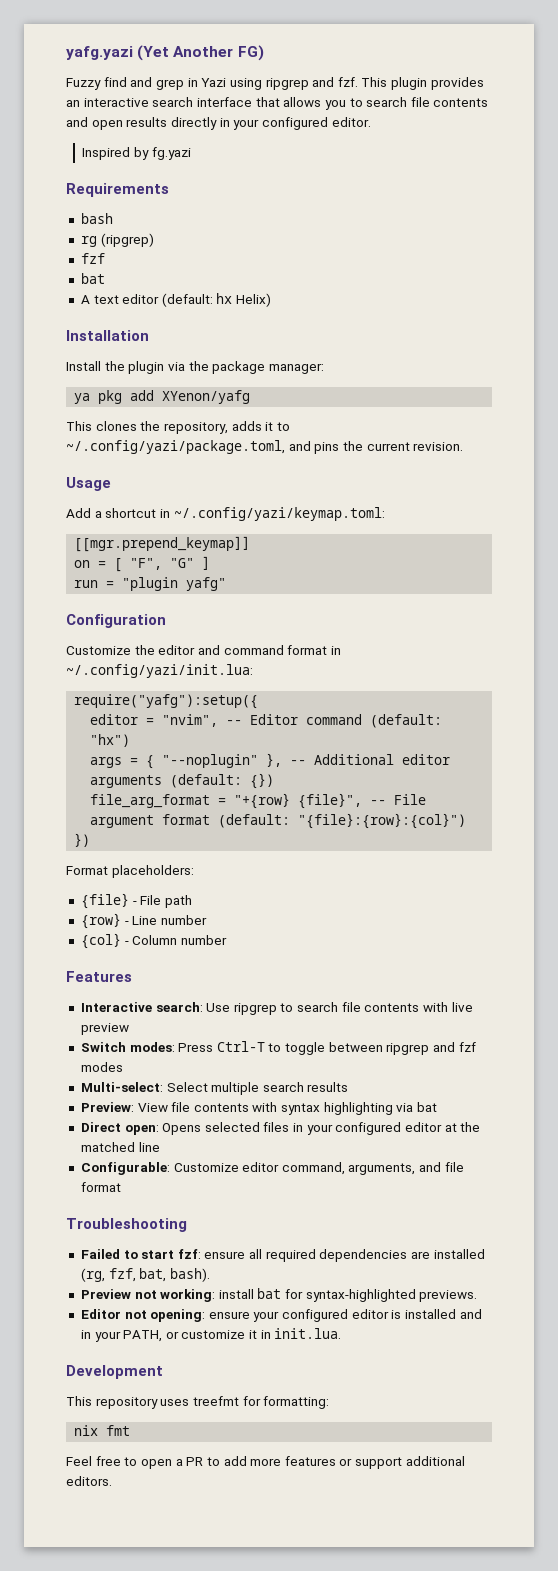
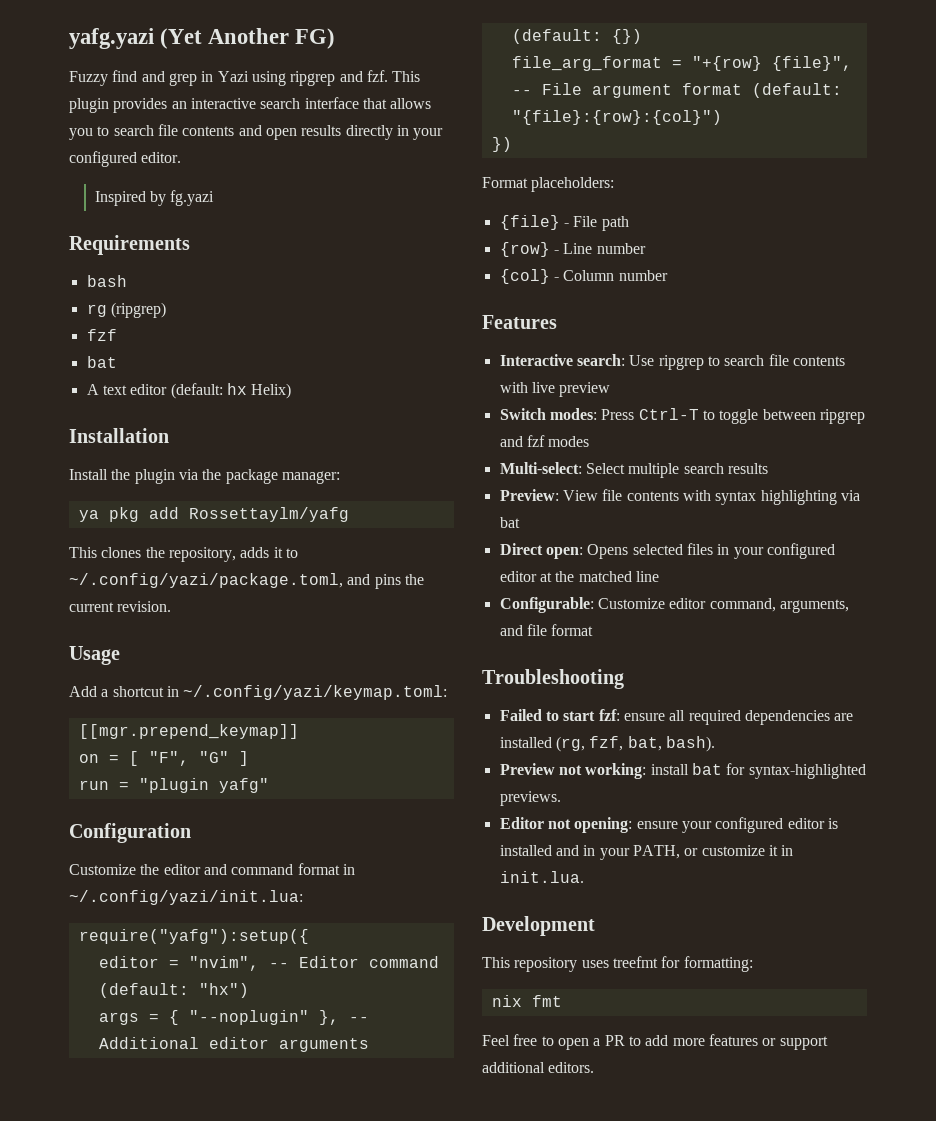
[162,390,251,404] XYenon/yafg -> [188,507,349,522] Rossettaylm/yafg

